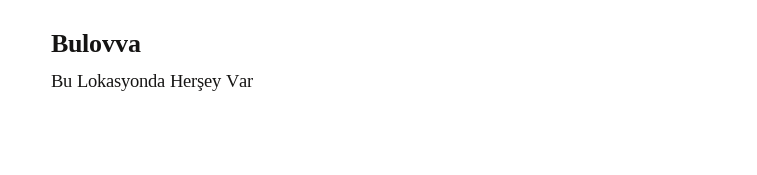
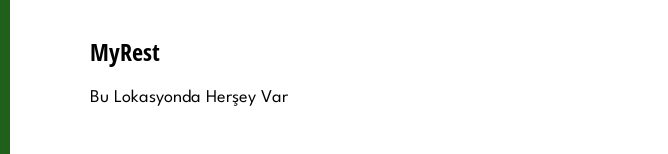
[51,34,141,52] Bulovva -> [90,44,160,67] MyRest

